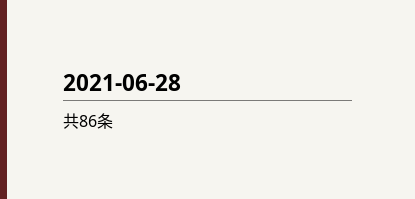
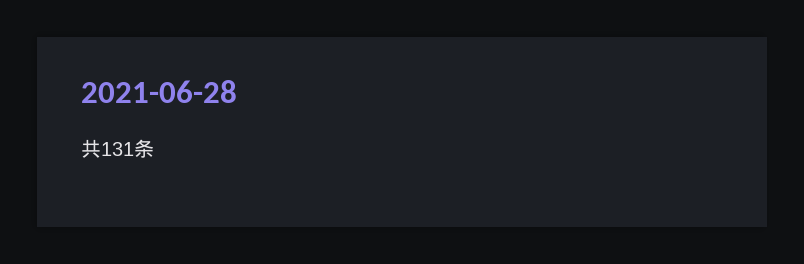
[79,115,97,127] 86 -> [101,142,134,156] 131

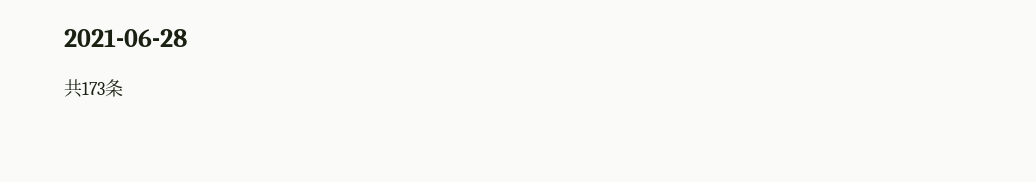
[101,142,134,156] 131 -> [82,82,105,95] 173

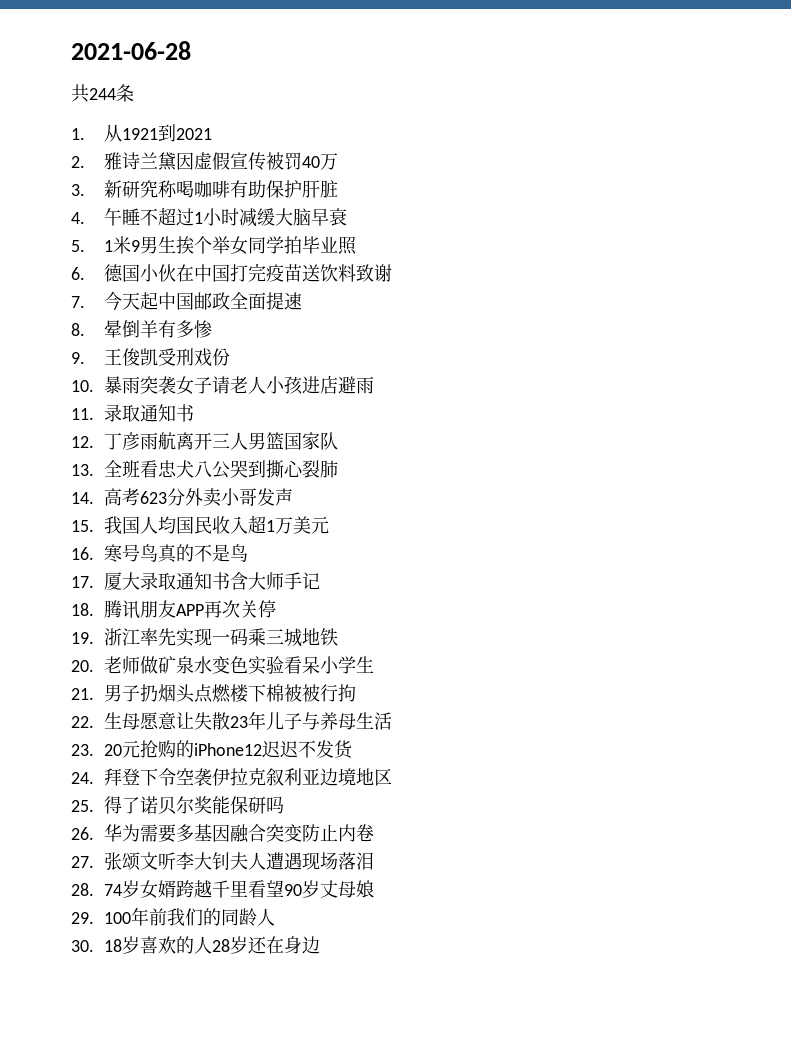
[82,82,105,95] 173 -> [89,88,116,100] 244
(123, 88) none -> [71,124,212,142] [71,152,338,171] [71,180,338,198] [71,207,347,227] [71,236,357,255] [71,263,392,282] [71,292,302,311] [71,320,212,338] [71,348,230,367] [71,375,374,395] [71,404,194,422] [71,432,338,450] [71,460,338,479] [71,488,293,507] [71,515,329,534] [71,544,248,563] [71,572,320,590] [71,600,276,619] [71,628,338,647] [71,656,374,675] [71,684,356,703] [71,711,392,730] [71,740,353,759] [71,768,392,787] [71,796,284,815] [71,824,374,843] [71,852,374,871] [71,880,374,899] [71,907,275,927] [71,936,320,954] // 1.从1921到2021 // 2.雅诗兰黛因虚假宣传被罚40万 // 3.新研究称喝咖啡有助保护肝脏 // 4.午睡不超过1小时减缓大脑早衰 // 5. 1米9男生挨个举女同学拍毕业照 // 6.德国小伙在中国打完疫苗送饮料致谢 // 7.今天起中国邮政全面提速 // 8.晕倒羊有多惨 // 9.王俊凯受刑戏份 // 10.暴雨突袭女子请老人小孩进店避雨 // 11.录取通知书 // 12.丁彦雨航离开三人男篮国家队 // 13.全班看忠犬八公哭到撕心裂肺 // 14.高考623分外卖小哥发声 // 15.我国人均国民收入超1万美元 // 16.寒号鸟真的不是鸟 // 17.厦大录取通知书含大师手记 // 18.腾讯朋友APP再次关停 // 19.浙江率先实现一码乘三城地铁 // 20.老师做矿泉水变色实验看呆小学生 // 21.男子扔烟头点燃楼下棉被被行拘 // 22.生母愿意让失散23年儿子与养母生活 // 23. 20元抢购的iPhone12迟迟不发货 // 24.拜登下令空袭伊拉克叙利亚边境地区 // 25.得了诺贝尔奖能保研吗 // 26.华为需要多基因融合突变防止内卷 // 27.张颂文听李大钊夫人遭遇现场落泪 // 28. 74岁女婿跨越千里看望90岁丈母娘 // 29. 100年前我们的同龄人 // 30. 18岁喜欢的人28岁还在身边

